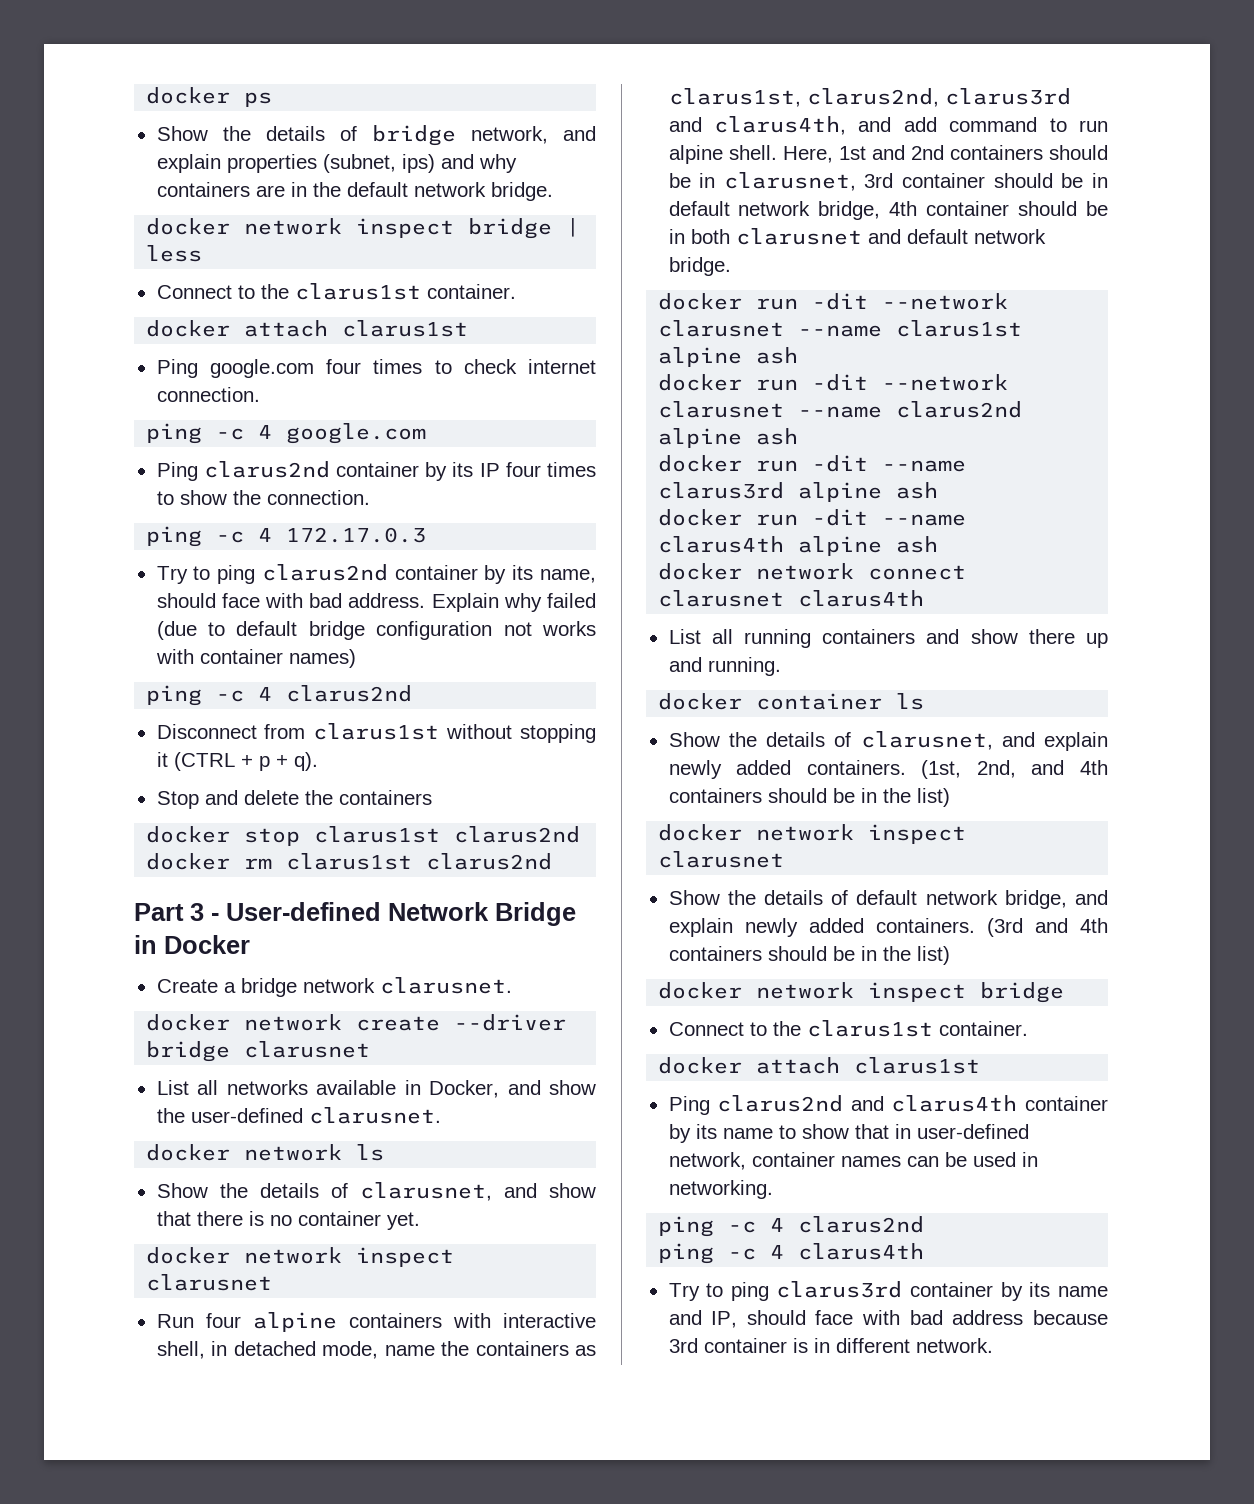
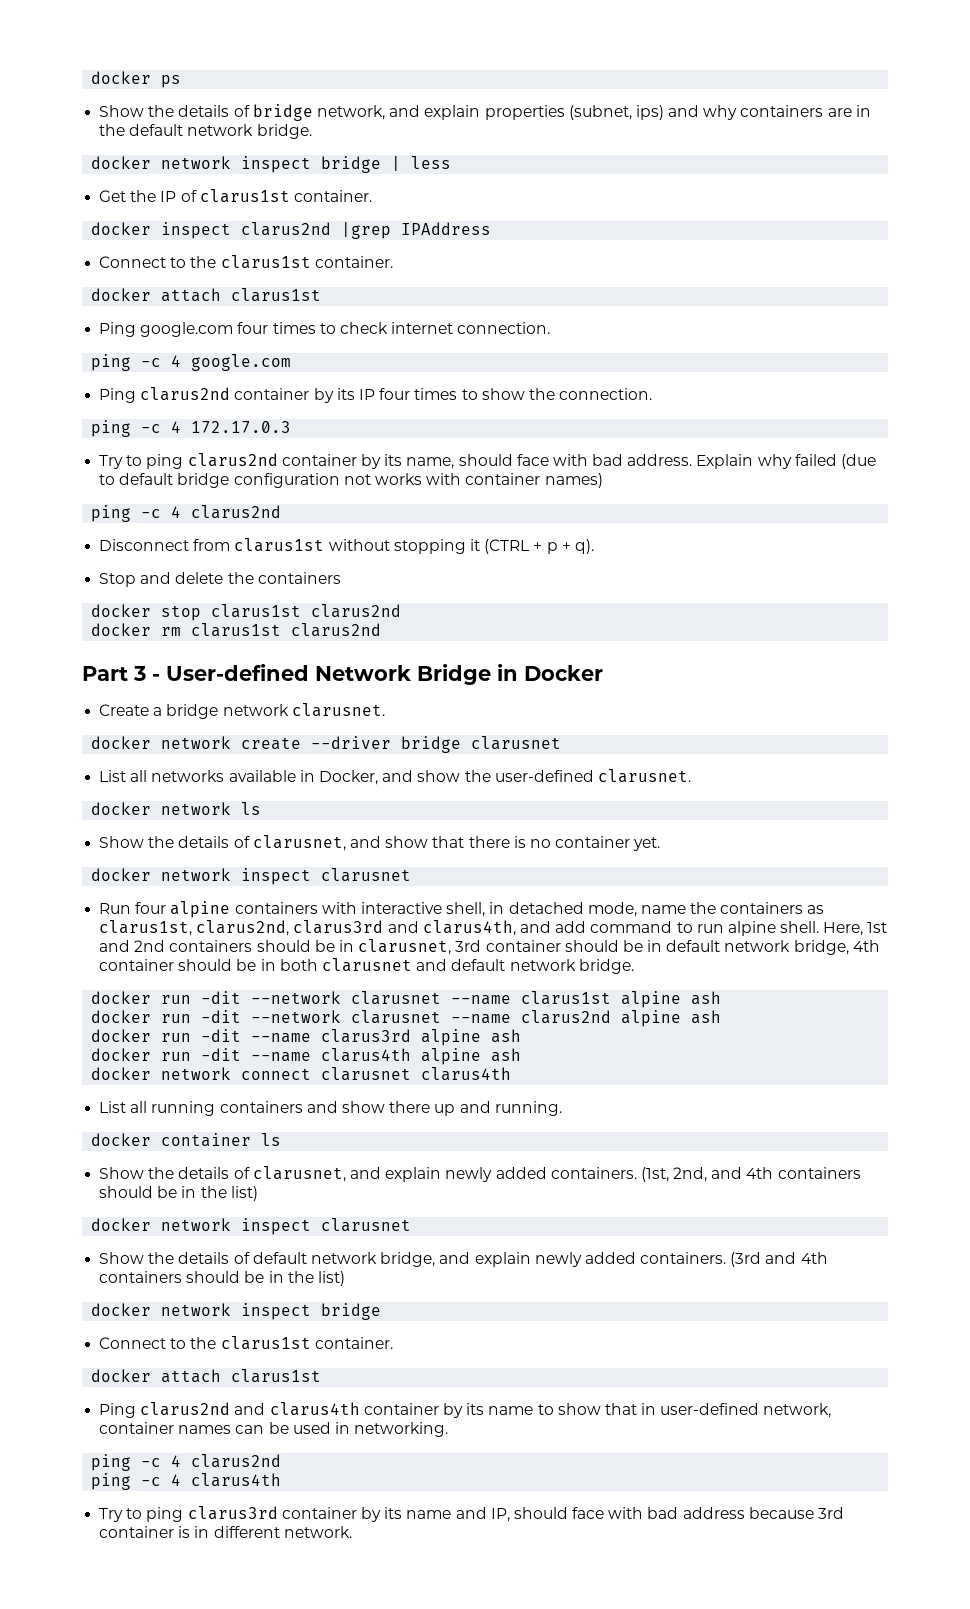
(203, 253) none -> [99,189,372,203] [91,222,492,239] // Get the IP of clarus1st container. // docker inspect clarus2nd |grep IPAddress

